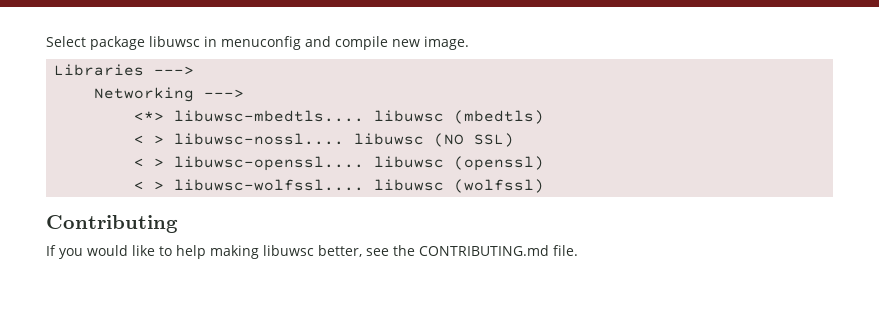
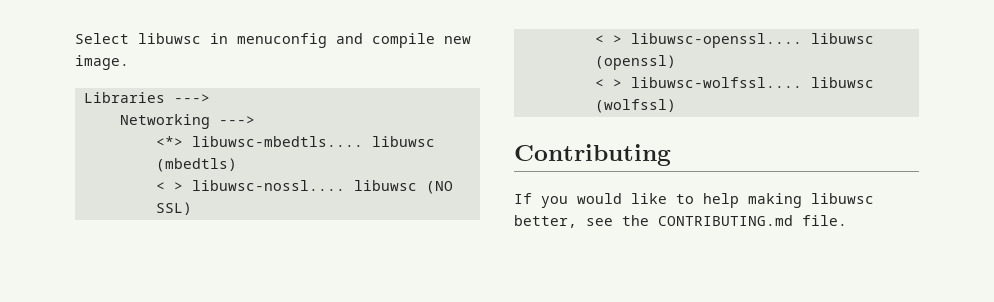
[90,36,145,50] package -> (129, 38) none

